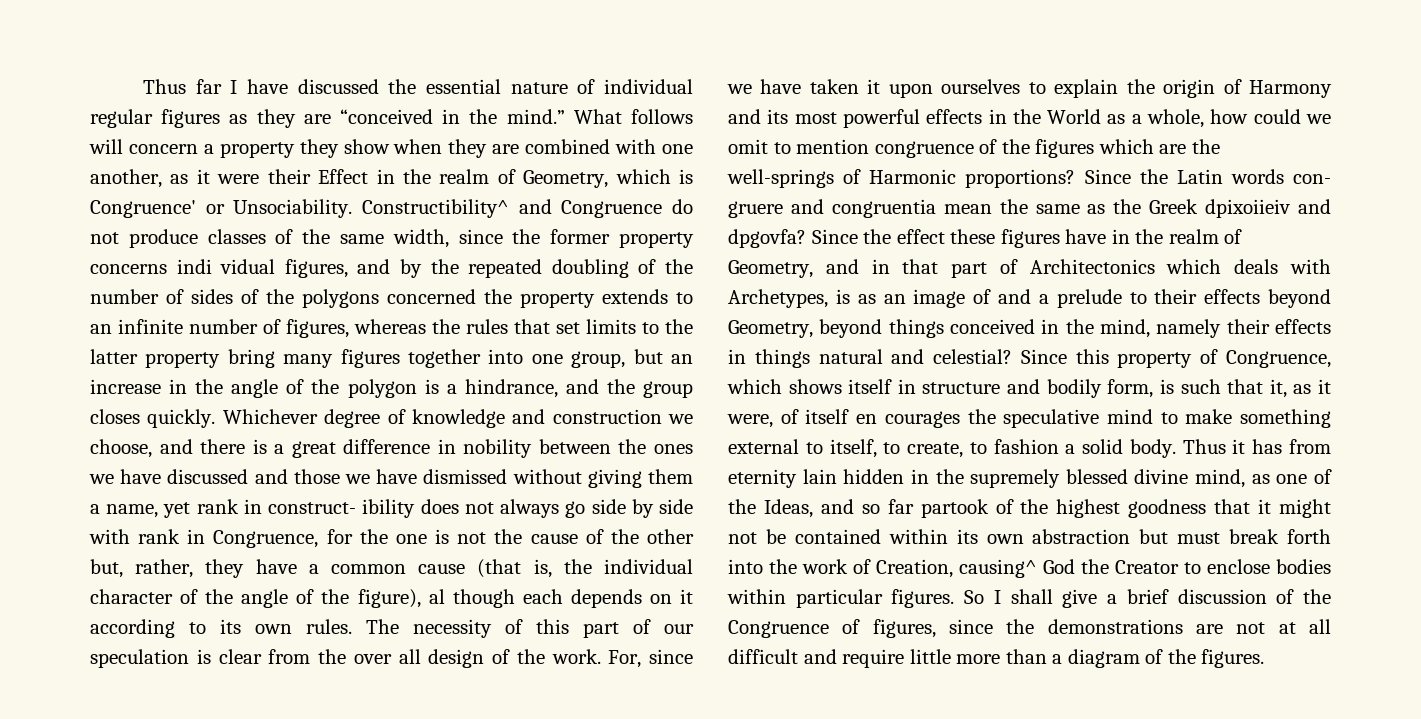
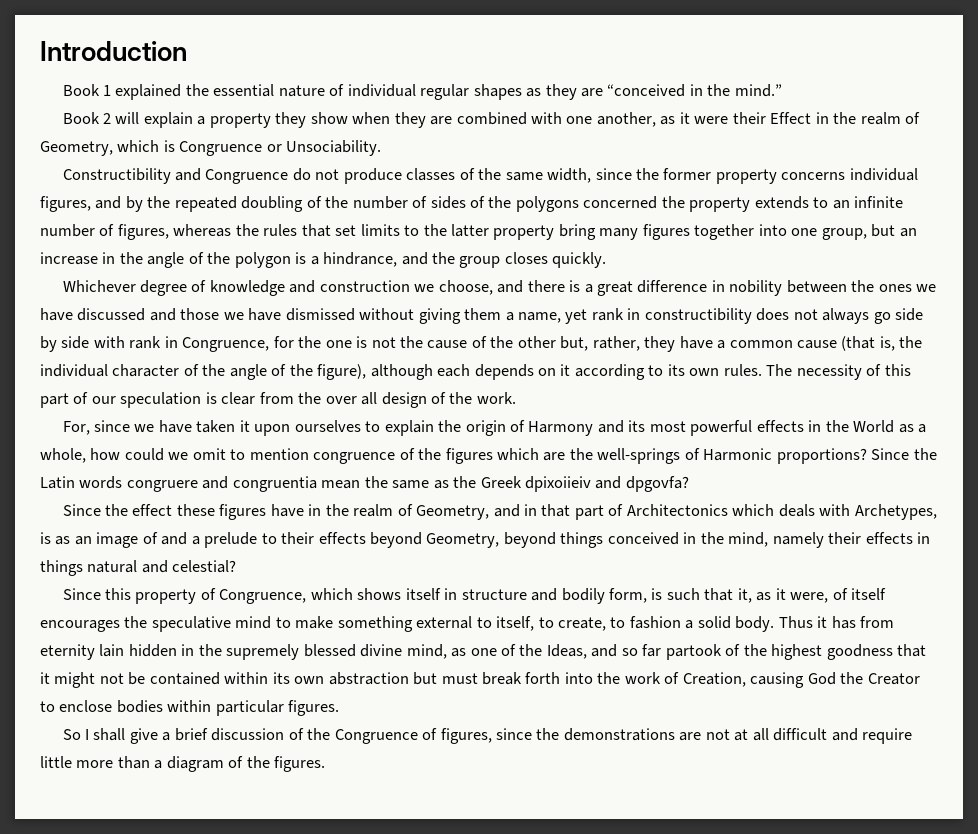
[143,79,379,94] Thus far I have discussed -> [40,41,187,61] [62,84,182,100] Introduction // Book 1 explained
[161,109,221,128] figures -> [473,84,522,100] shapes
[573,109,693,124] [89,139,198,154] What follows will concern -> [62,112,193,128] // Book 2 will explain
[90,200,196,218] Congruence' -> [179,141,263,156] Congruence
[362,199,509,218] Constructibility^ -> [62,168,171,184] // Constructibility
[176,259,276,274] indi vidual -> [849,168,918,181] individual
(216, 418) none -> (607, 260) //
[268,499,416,518] construct- ibility -> [644,308,752,324] constructibility
[428,589,515,608] al though -> [370,364,433,380] although
(601, 656) none -> (516, 398) //
[1293,174,1331,184] [728,201,783,218] con- gruere -> [126,480,198,492] congruere
(806, 238) none -> (689, 484) //
(1013, 356) none -> (237, 566) //
[856,411,960,428] en courages -> [40,620,120,632] encourages
[959,559,1037,578] causing^ -> [750,672,805,688] causing
(955, 598) none -> (340, 708) //

